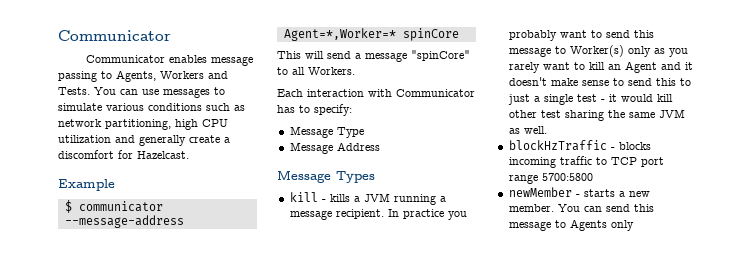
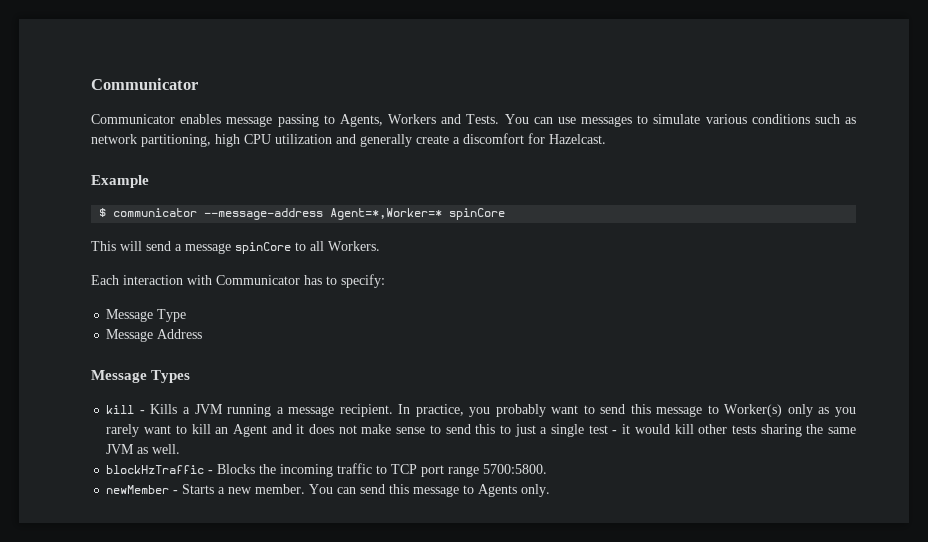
[411,50,470,61] "spinCore" -> [235,242,291,254] spinCore
[329,194,350,202] kills -> [150,404,178,414] Kills
[402,209,444,219] practice -> [415,404,464,417] practice,
[508,77,547,86] doesn't -> [309,424,357,434] does not
[540,110,561,118] test -> [731,425,756,434] tests
[618,142,651,150] blocks -> [217,464,277,474] Blocks the
[541,173,593,181] 5700:5800 -> [483,464,548,474] 5700:5800.
[583,189,615,197] starts -> [182,484,215,494] Starts
[610,220,634,231] only -> [521,484,551,497] only.

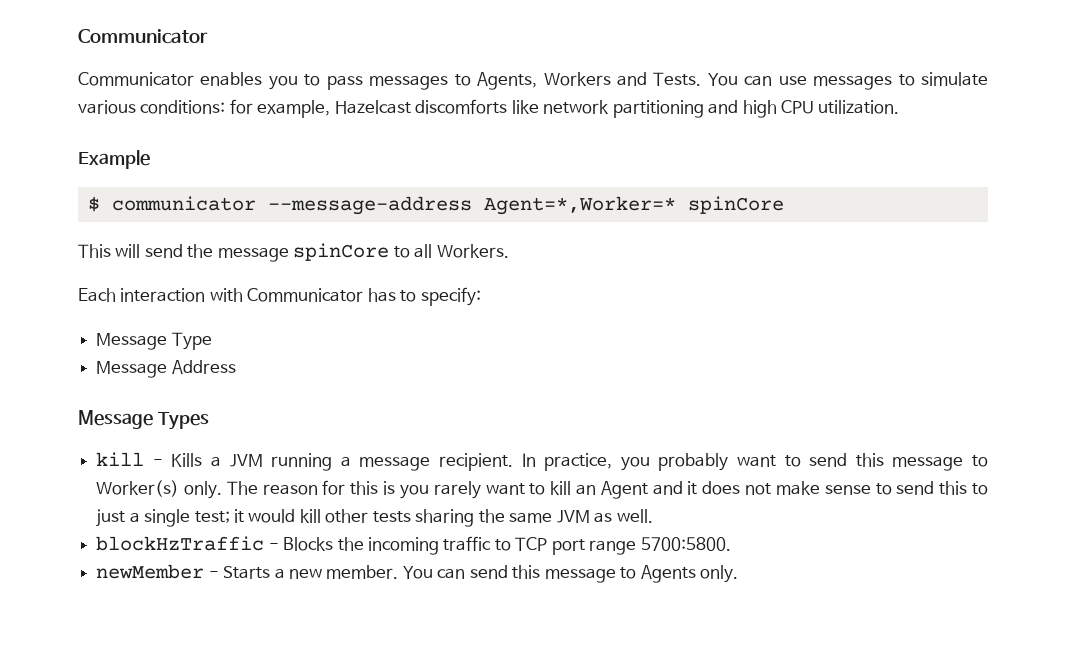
[226,114,319,127] message passing -> [268,74,449,90] you to pass messages
[751,114,856,124] [91,133,606,147] conditions such as network partitioning, high CPU utilization and generally create a discomfort for Hazelcast. -> [140,99,900,118] conditions: for example, Hazelcast discomforts like network partitioning and high CPU utilization.
[175,244,182,251] a -> [187,244,214,258] the
[787,404,830,417] only as -> [183,480,396,499] only. The reason for this is
[588,425,618,434] test - -> [194,511,230,523] test;

